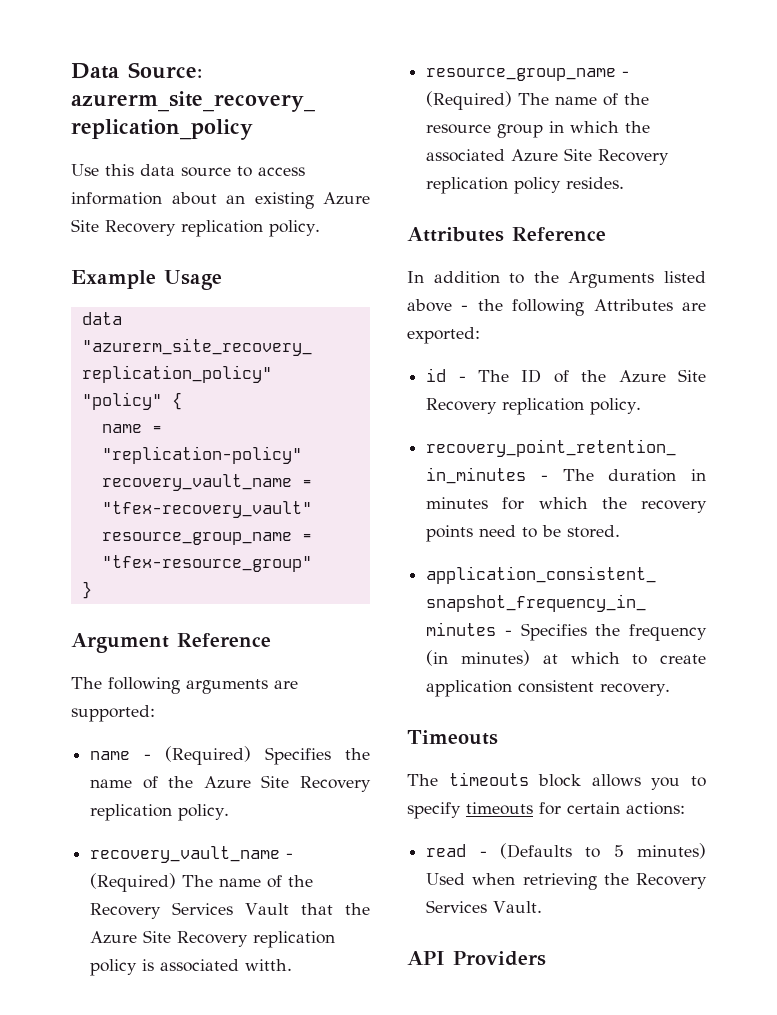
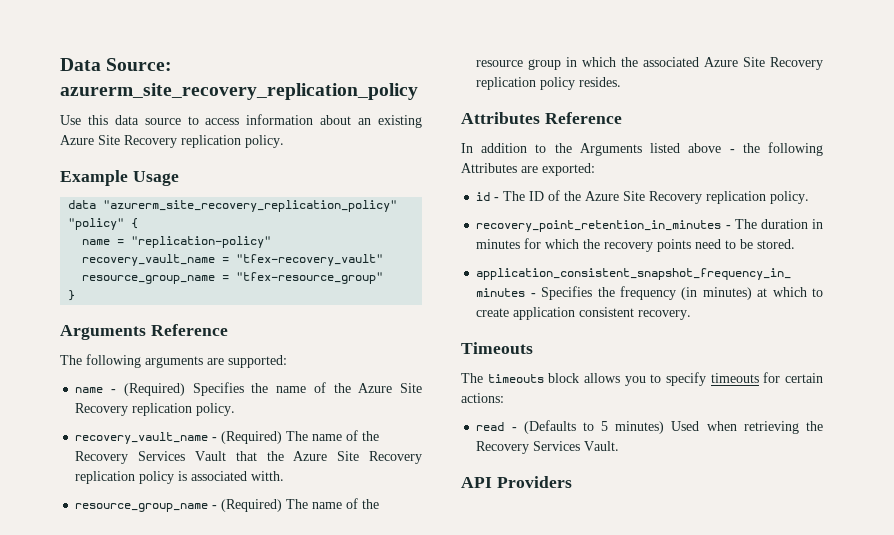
[71,633,169,653] Argument -> [60,325,146,340] Arguments

